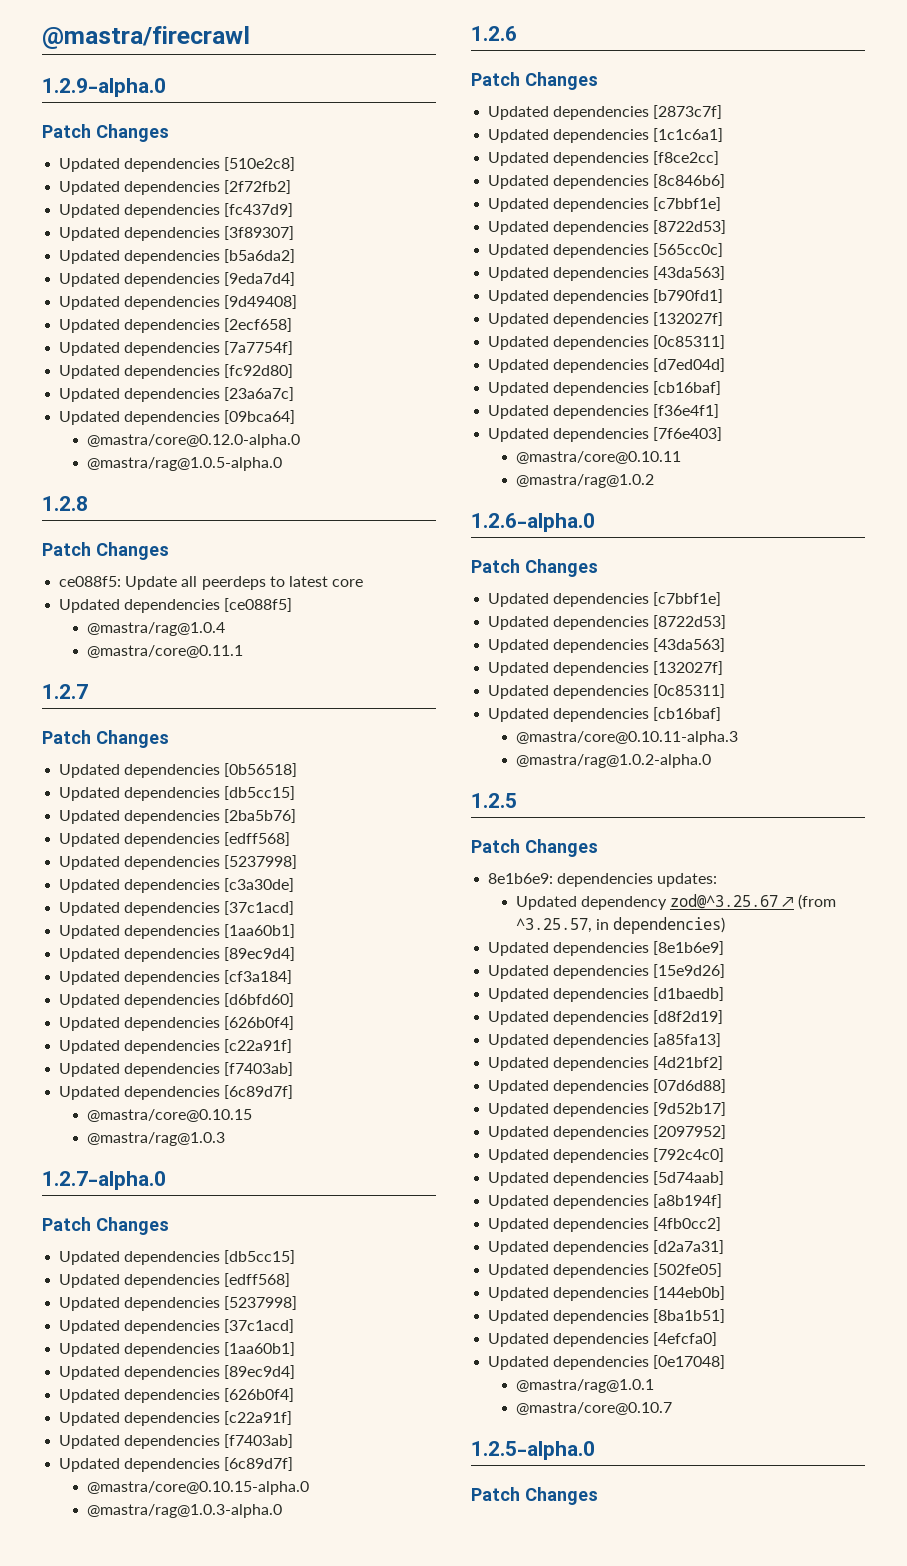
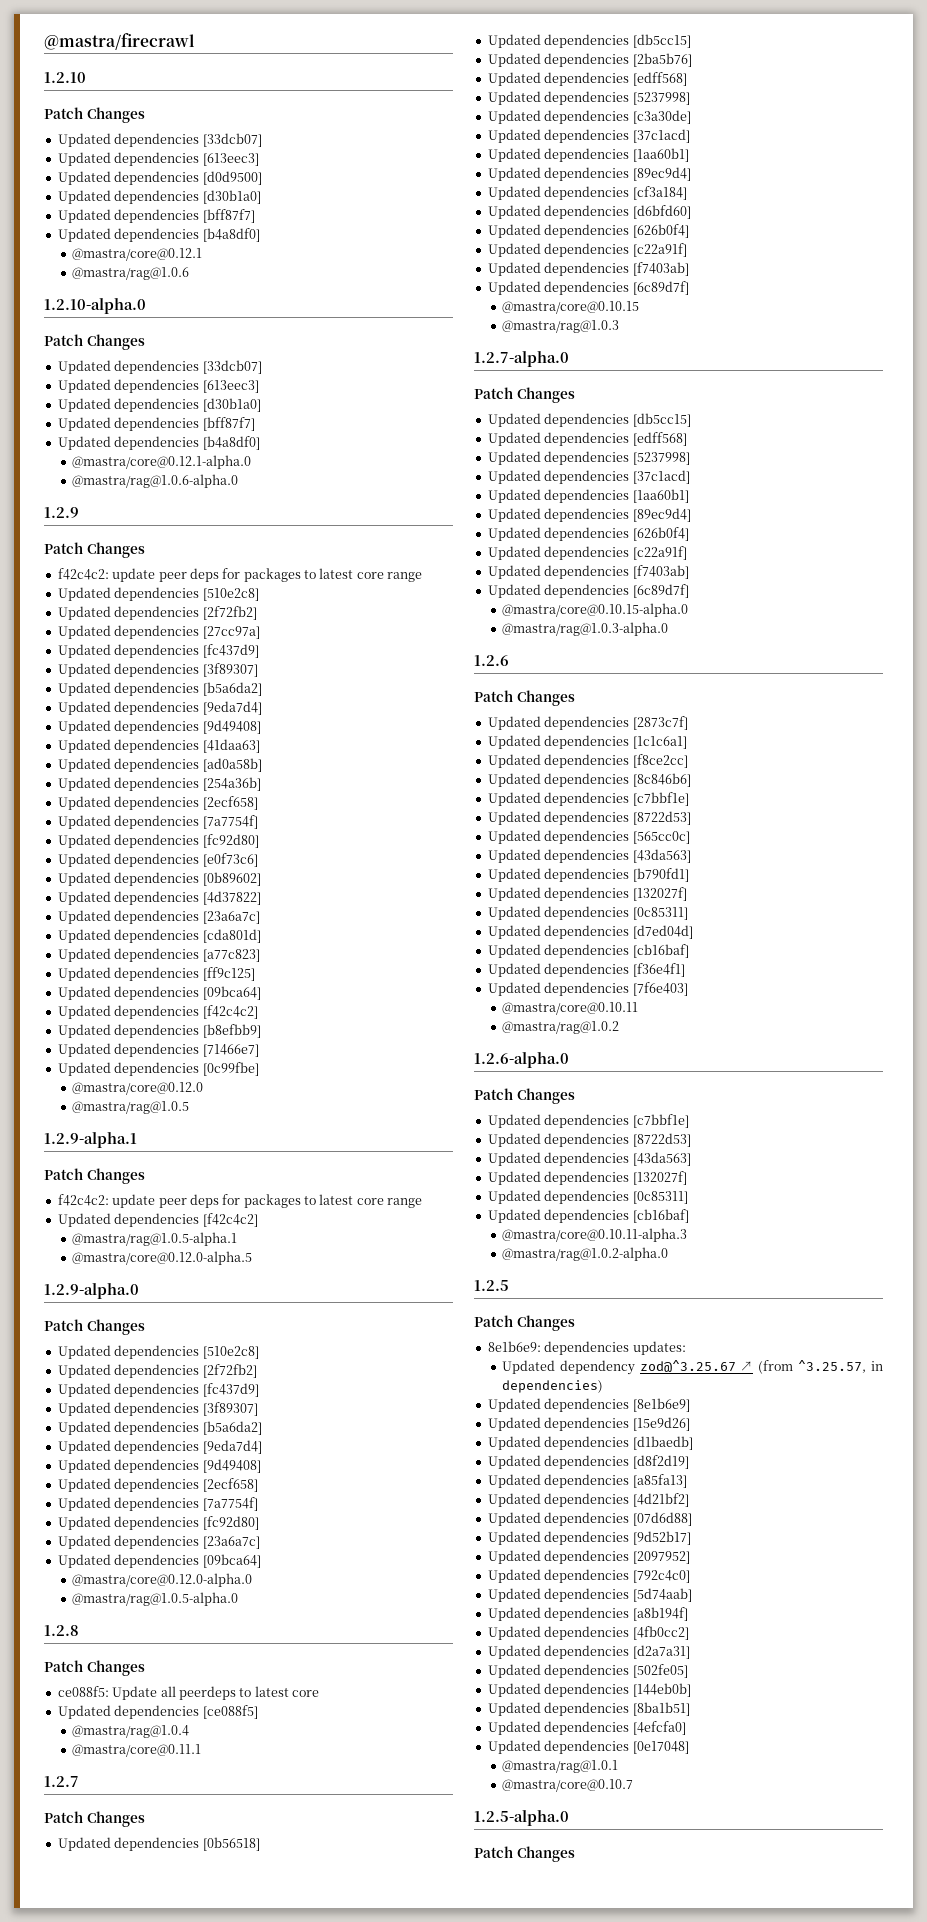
(250, 37) none -> [44,72,86,83] [44,107,145,123] [57,133,262,147] [57,152,259,166] [57,171,262,185] [57,190,261,204] [57,209,255,223] [57,228,260,242] [71,248,202,261] [71,267,189,280] [44,298,146,314] [44,334,145,350] [57,360,262,374] [57,379,259,393] [57,398,261,412] [57,417,255,431] [57,436,260,450] [71,455,251,469] [71,474,238,488] [44,507,79,518] [44,542,145,558] [57,568,423,582] [57,587,259,601] [57,606,257,620] [57,625,260,639] [57,644,259,658] [57,663,258,677] [57,682,262,696] [57,701,262,715] [57,720,261,734] [57,739,260,753] [57,758,262,772] [57,777,261,791] [57,796,258,810] [57,815,258,829] [57,834,259,848] [57,853,258,867] [57,872,261,886] [57,891,261,905] [57,910,260,924] [57,929,261,943] [57,948,260,962] [57,967,255,981] [57,986,261,1000] [57,1005,258,1019] [57,1024,261,1038] [57,1043,259,1057] [57,1062,259,1076] [71,1082,203,1095] [71,1101,189,1114] [44,1132,137,1148] [44,1168,145,1184] [57,1194,423,1208] [57,1213,258,1227] [71,1232,237,1246] [71,1251,252,1265] // 1.2.10 // Patch Changes // Updated dependencies [33dcb07] // Updated dependencies [613eec3] // Updated dependencies [d0d9500] // Updated dependencies [d30b1a0] // Updated dependencies [bff87f7] // Updated dependencies [b4a8df0] // @mastra/core@0.12.1 // @mastra/rag@1.0.6 // 1.2.10-alpha.0 // Patch Changes // Updated dependencies [33dcb07] // Updated dependencies [613eec3] // Updated dependencies [d30b1a0] // Updated dependencies [bff87f7] // Updated dependencies [b4a8df0] // @mastra/core@0.12.1-alpha.0 // @mastra/rag@1.0.6-alpha.0 // 1.2.9 // Patch Changes // f42c4c2: update peer deps for packages to latest core range // Updated dependencies [510e2c8] // Updated dependencies [2f72fb2] // Updated dependencies [27cc97a] // Updated dependencies [fc437d9] // Updated dependencies [3f89307] // Updated dependencies [b5a6da2] // Updated dependencies [9eda7d4] // Updated dependencies [9d49408] // Updated dependencies [41daa63] // Updated dependencies [ad0a58b] // Updated dependencies [254a36b] // Updated dependencies [2ecf658] // Updated dependencies [7a7754f] // Updated dependencies [fc92d80] // Updated dependencies [e0f73c6] // Updated dependencies [0b89602] // Updated dependencies [4d37822] // Updated dependencies [23a6a7c] // Updated dependencies [cda801d] // Updated dependencies [a77c823] // Updated dependencies [ff9c125] // Updated dependencies [09bca64] // Updated dependencies [f42c4c2] // Updated dependencies [b8efbb9] // Updated dependencies [71466e7] // Updated dependencies [0c99fbe] // @mastra/core@0.12.0 // @mastra/rag@1.0.5 // 1.2.9-alpha.1 // Patch Changes // f42c4c2: update peer deps for packages to latest core range // Updated dependencies [f42c4c2] // @mastra/rag@1.0.5-alpha.1 // @mastra/core@0.12.0-alpha.5

